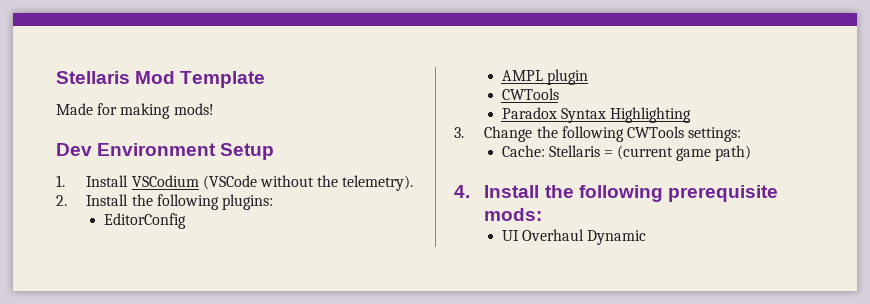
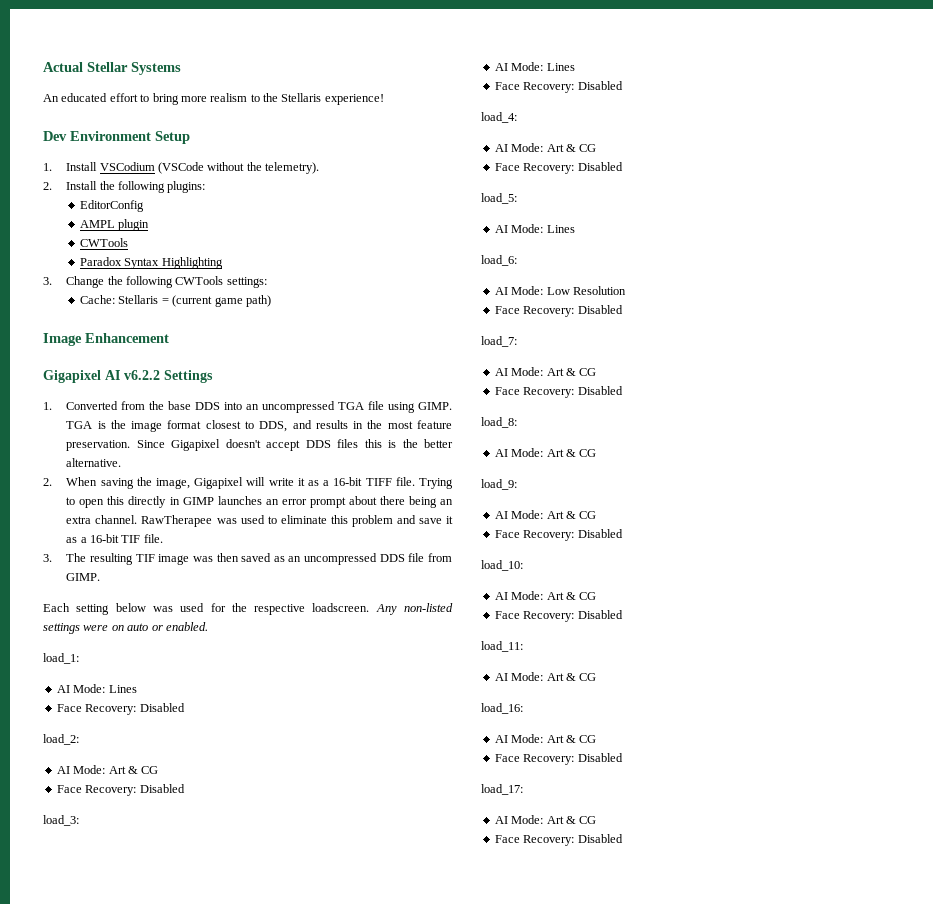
[56,71,266,88] [56,103,214,119] Stellaris Mod Template // Made for making mods! -> [43,62,181,75] [43,93,384,105] Actual Stellar Systems // An educated effort to bring more realism to the Stellaris experience!
[454,185,778,202] [484,208,543,221] [501,229,646,245] 4. Install the following prerequisite mods: // UI Overhaul Dynamic -> [43,333,169,346] [43,370,213,383] [43,401,452,413] [66,420,452,432] [66,439,453,451] [66,458,122,467] [43,477,453,489] [66,496,453,508] [66,515,454,527] [66,534,163,543] [43,553,452,565] [66,573,101,581] [43,603,454,615] [43,622,208,634] [43,653,79,664] [56,684,137,693] [56,703,185,715] [43,734,79,745] [56,765,159,774] [56,784,185,796] [43,815,79,826] [494,62,575,71] [494,81,623,93] [481,112,517,123] [494,143,597,152] [494,162,623,174] [481,193,517,204] [494,224,575,233] [481,255,517,266] [494,286,626,295] [494,305,623,317] [481,336,517,347] [494,367,597,376] [494,386,623,398] [481,417,517,428] [494,448,597,457] [481,479,517,490] [494,510,597,519] [494,529,623,541] [481,560,523,571] [494,591,597,600] [494,610,623,622] [481,641,523,652] [494,672,597,681] [481,703,523,714] [494,734,597,743] [494,753,623,765] [481,784,523,795] [494,815,597,824] [494,834,623,846] Image Enhancement // Gigapixel AI v6.2.2 Settings // 1. Converted from the base DDS into an uncompressed TGA file using GIMP. TGA is the image format closest to DDS, and results in the most feature preservation. Since Gigapixel doesn't accept DDS files this is the better alternative. // 2. When saving the image, Gigapixel will write it as a 16-bit TIFF file. Trying to open this directly in GIMP launches an error prompt about there being an extra channel. RawTherapee was used to eliminate this problem and save it as a 16-bit TIF file. // 3. The resulting TIF image was then saved as an uncompressed DDS file from GIMP. // Each setting below was used for the respective loadscreen. Any non-listed settings were on auto or enabled. // load_1: // AI Mode: Lines // Face Recovery: Disabled // load_2: // AI Mode: Art & CG // Face Recovery: Disabled // load_3: // AI Mode: Lines // Face Recovery: Disabled // load_4: // AI Mode: Art & CG // Face Recovery: Disabled // load_5: // AI Mode: Lines // load_6: // AI Mode: Low Resolution // Face Recovery: Disabled // load_7: // AI Mode: Art & CG // Face Recovery: Disabled // load_8: // AI Mode: Art & CG // load_9: // AI Mode: Art & CG // Face Recovery: Disabled // load_10: // AI Mode: Art & CG // Face Recovery: Disabled // load_11: // AI Mode: Art & CG // load_16: // AI Mode: Art & CG // Face Recovery: Disabled // load_17: // AI Mode: Art & CG // Face Recovery: Disabled

